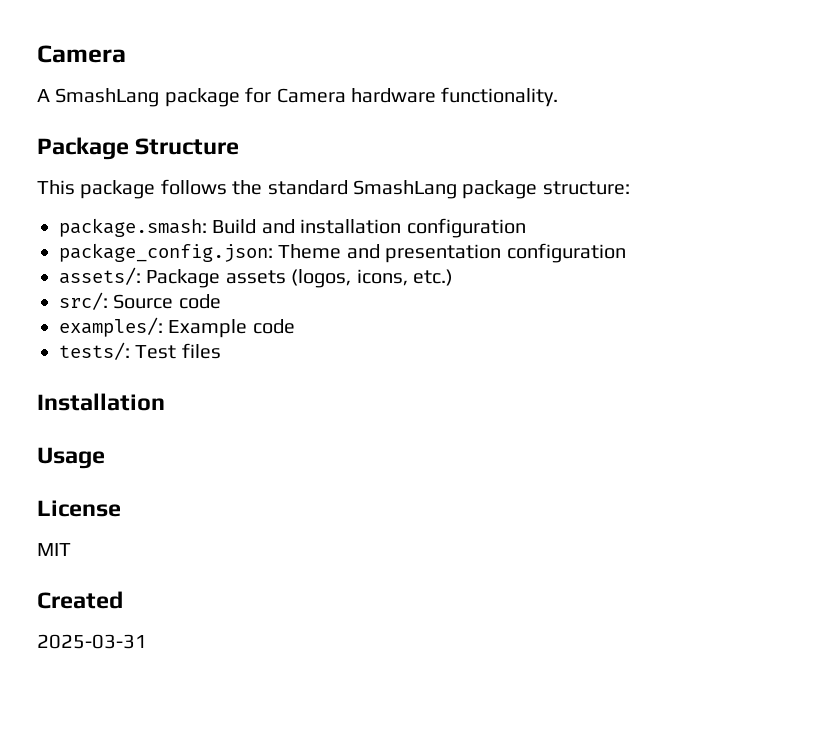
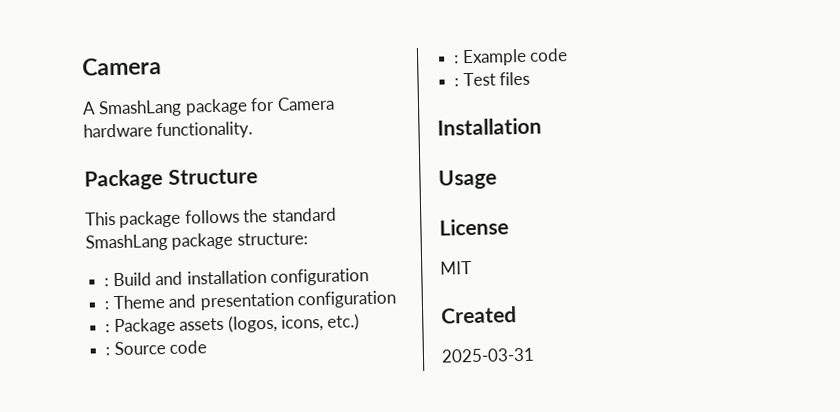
[59,218,207,237] package.smash: -> [104,278,110,287] :
[59,243,273,262] package_config.json: -> [104,301,110,310] :
[59,267,141,285] assets/: -> [105,324,111,333] :
[59,292,108,310] src/: -> [105,347,111,356] :
[59,317,163,337] examples/: -> [454,55,460,64] :
[59,342,130,360] tests/: -> [454,78,460,87] :

